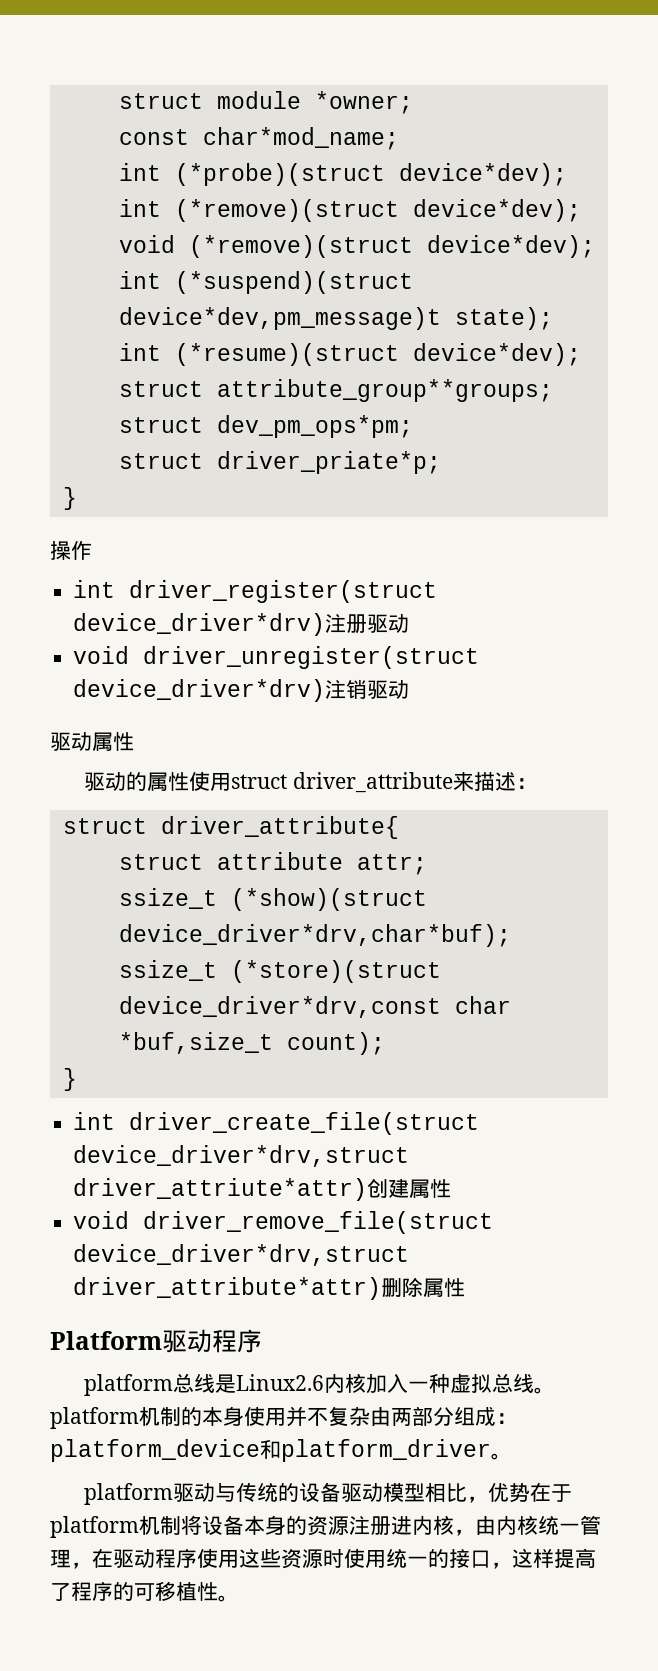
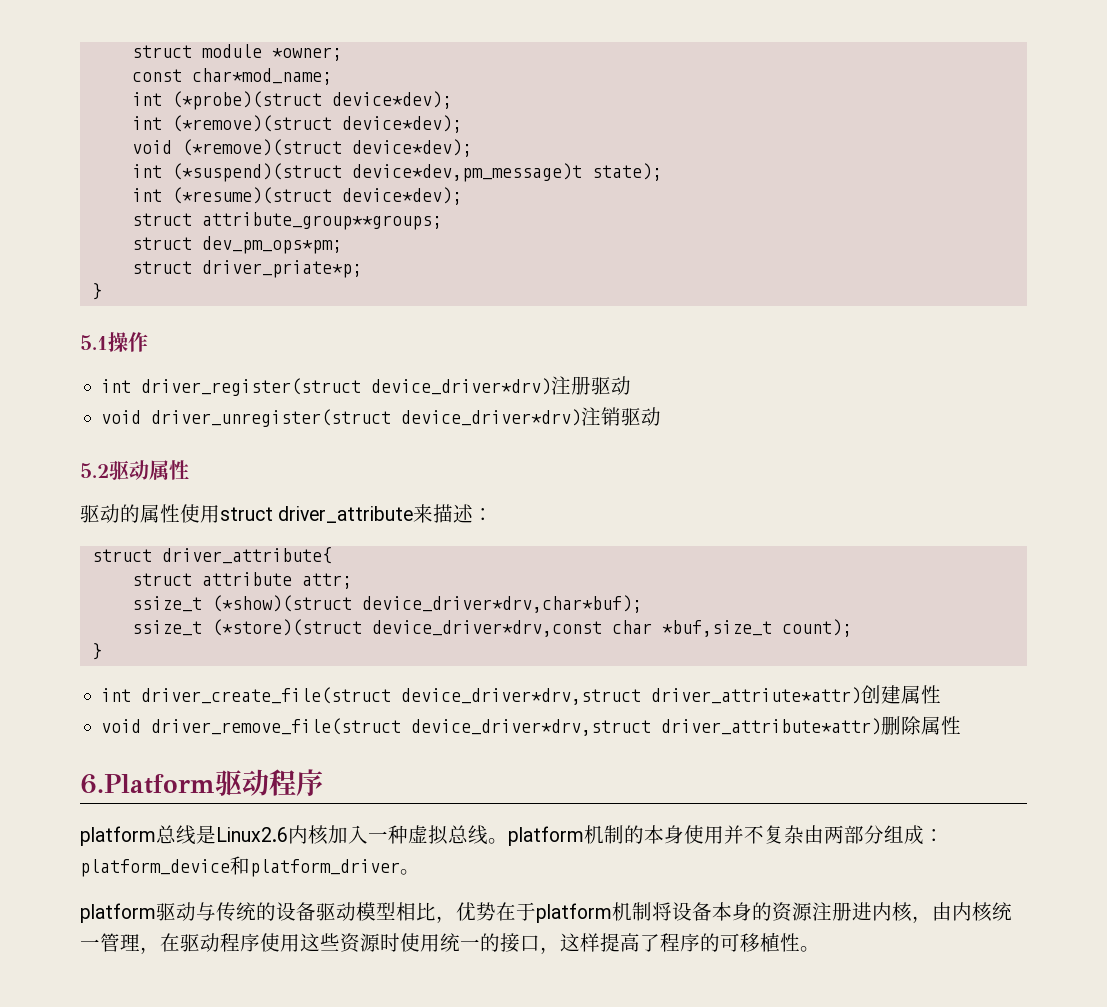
(77, 498) none -> [80,335,108,350] 5.1
(410, 689) none -> [80,463,109,478] 5.2
[50,1331,162,1350] Platform -> [80,774,215,794] 6.Platform

